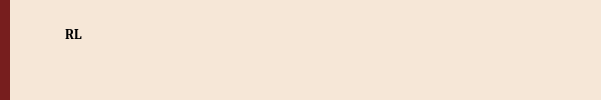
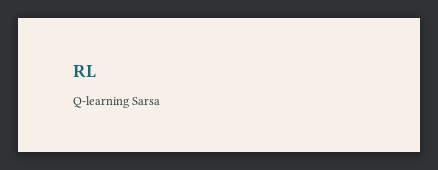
(82, 34) none -> [73,96,161,108] // Q-learning Sarsa

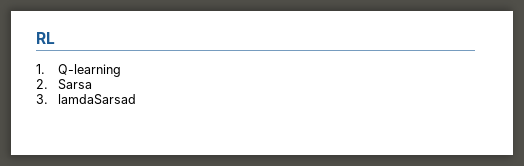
(96, 71) none -> [36,64,45,74] 1.
(129, 102) none -> [36,79,48,89] // 2.
(161, 101) none -> [36,94,137,105] // 3. lamdaSarsad

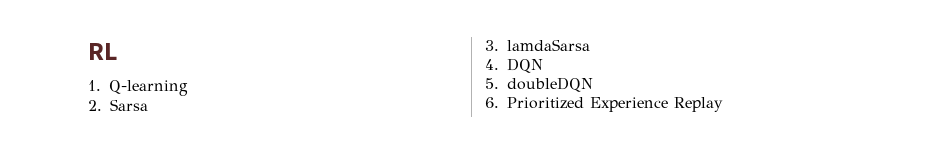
[58,94,137,105] lamdaSarsad -> [507,39,590,51] [485,58,543,73] [485,77,593,92] [485,97,723,112] lamdaSarsa // 4. DQN // 5. doubleDQN // 6. Prioritized Experience Replay

